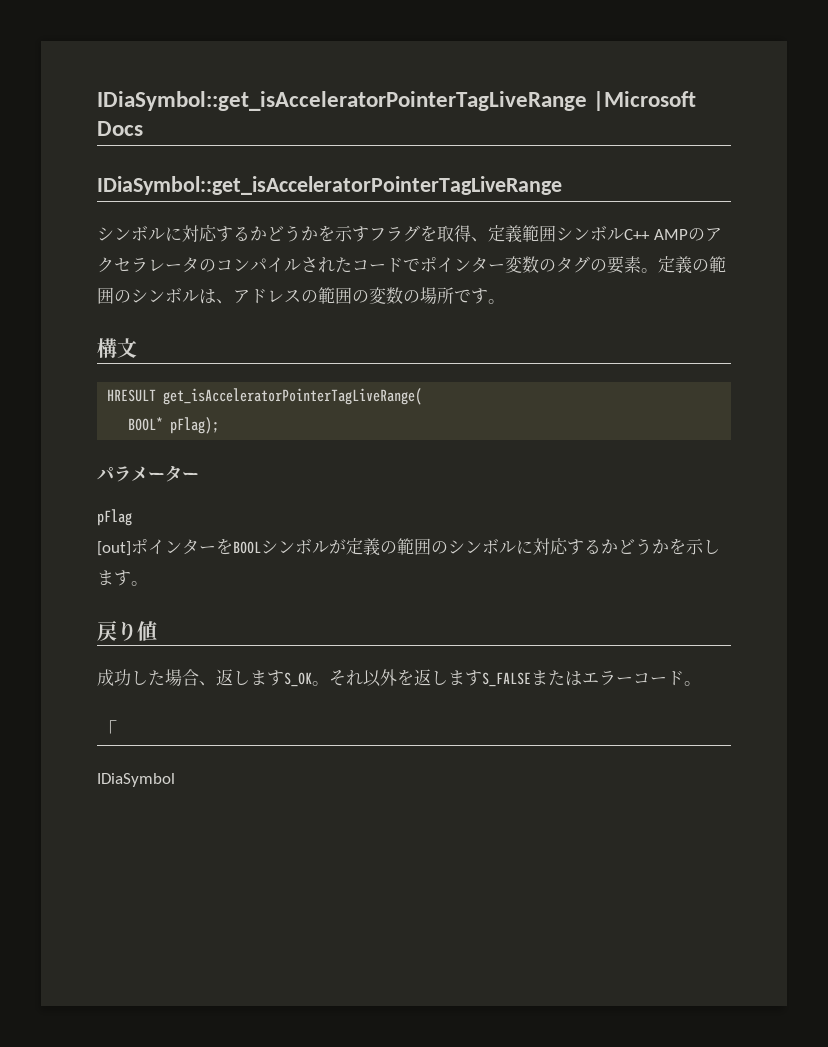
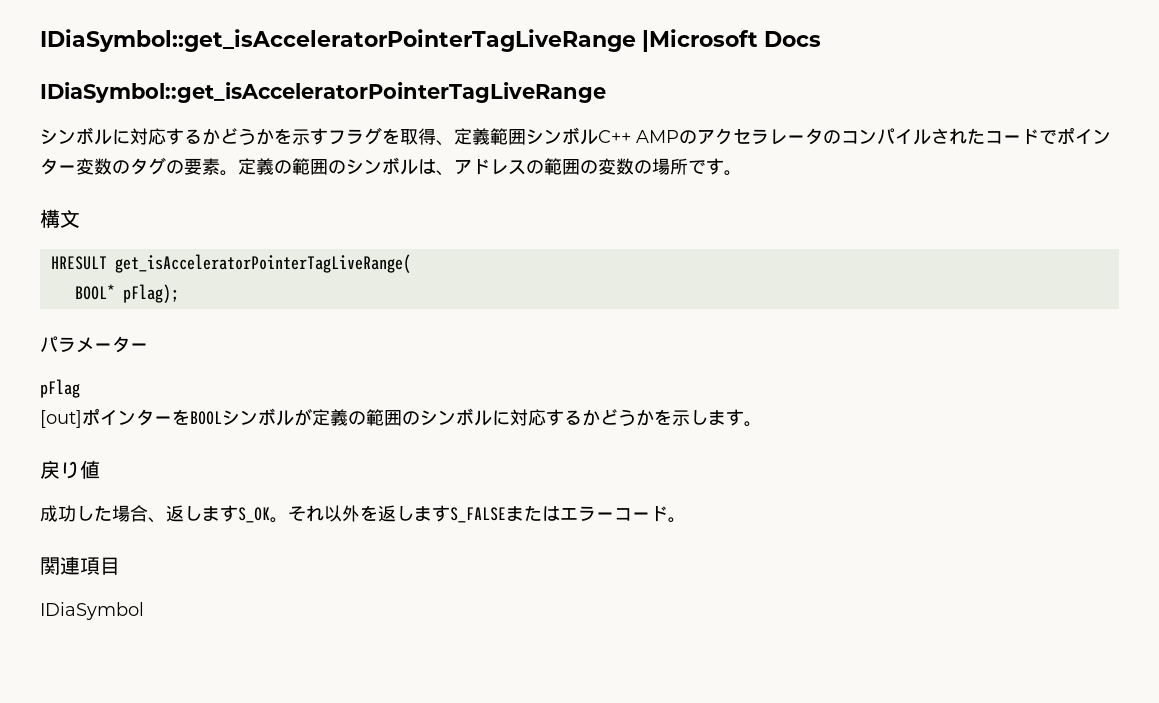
[97,720,117,738] 「 -> [40,556,120,575] 関連項目

